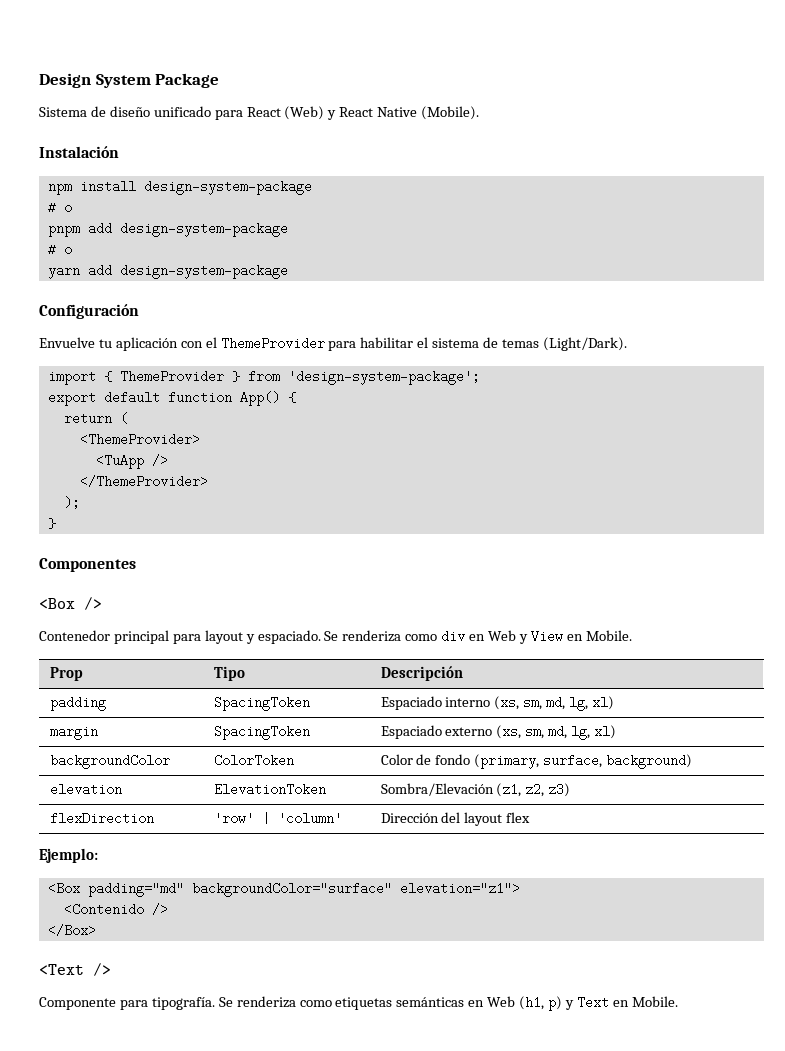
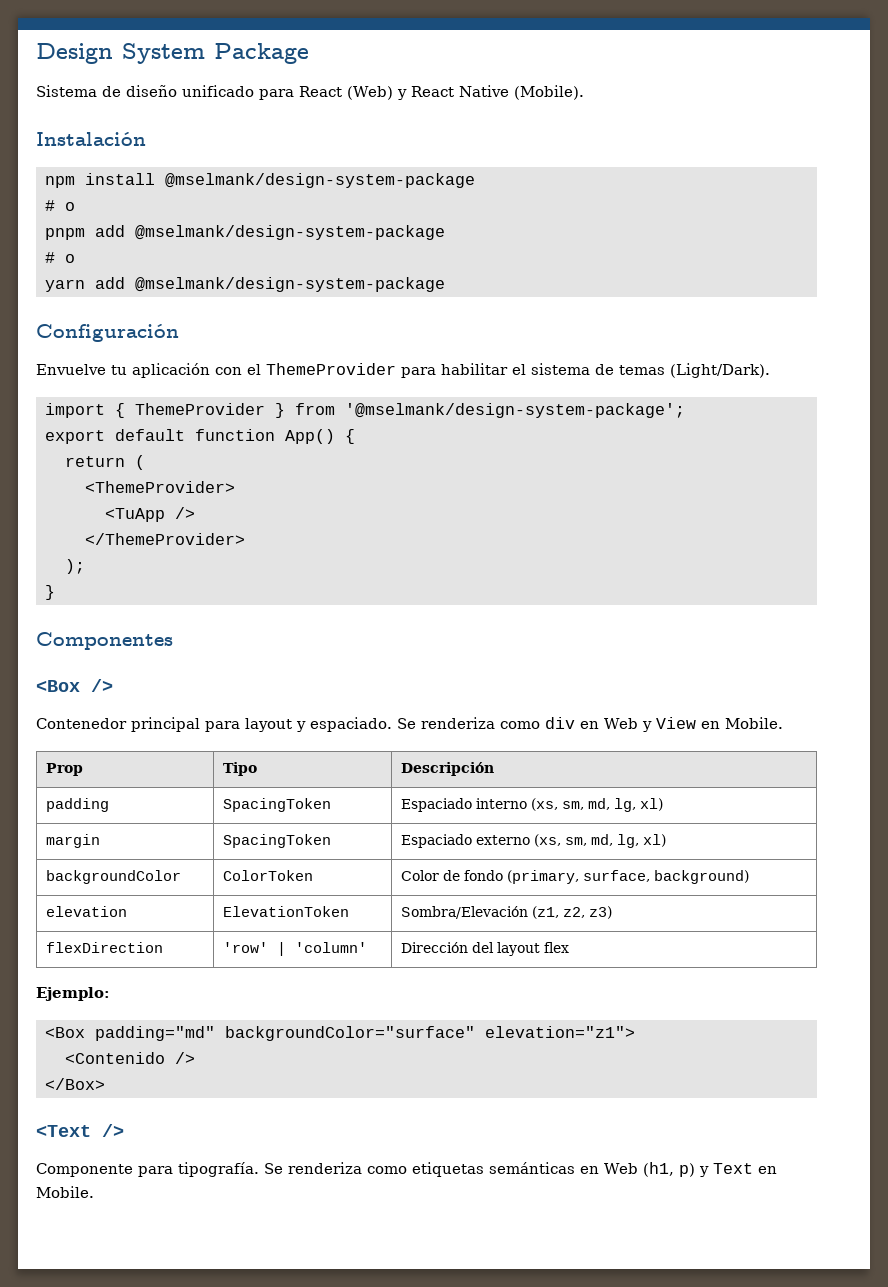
[143,180,312,195] design-system-package -> [165,173,475,188] @mselmank/design-system-package
[119,222,288,237] design-system-package -> [135,225,445,240] @mselmank/design-system-package
[119,264,288,279] design-system-package -> [135,277,445,292] @mselmank/design-system-package
[287,370,480,385] 'design-system-package'; -> [345,403,685,418] '@mselmank/design-system-package';

